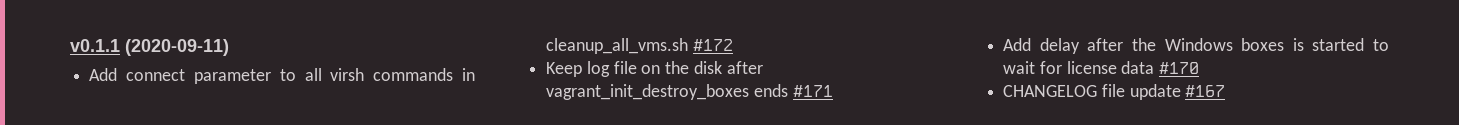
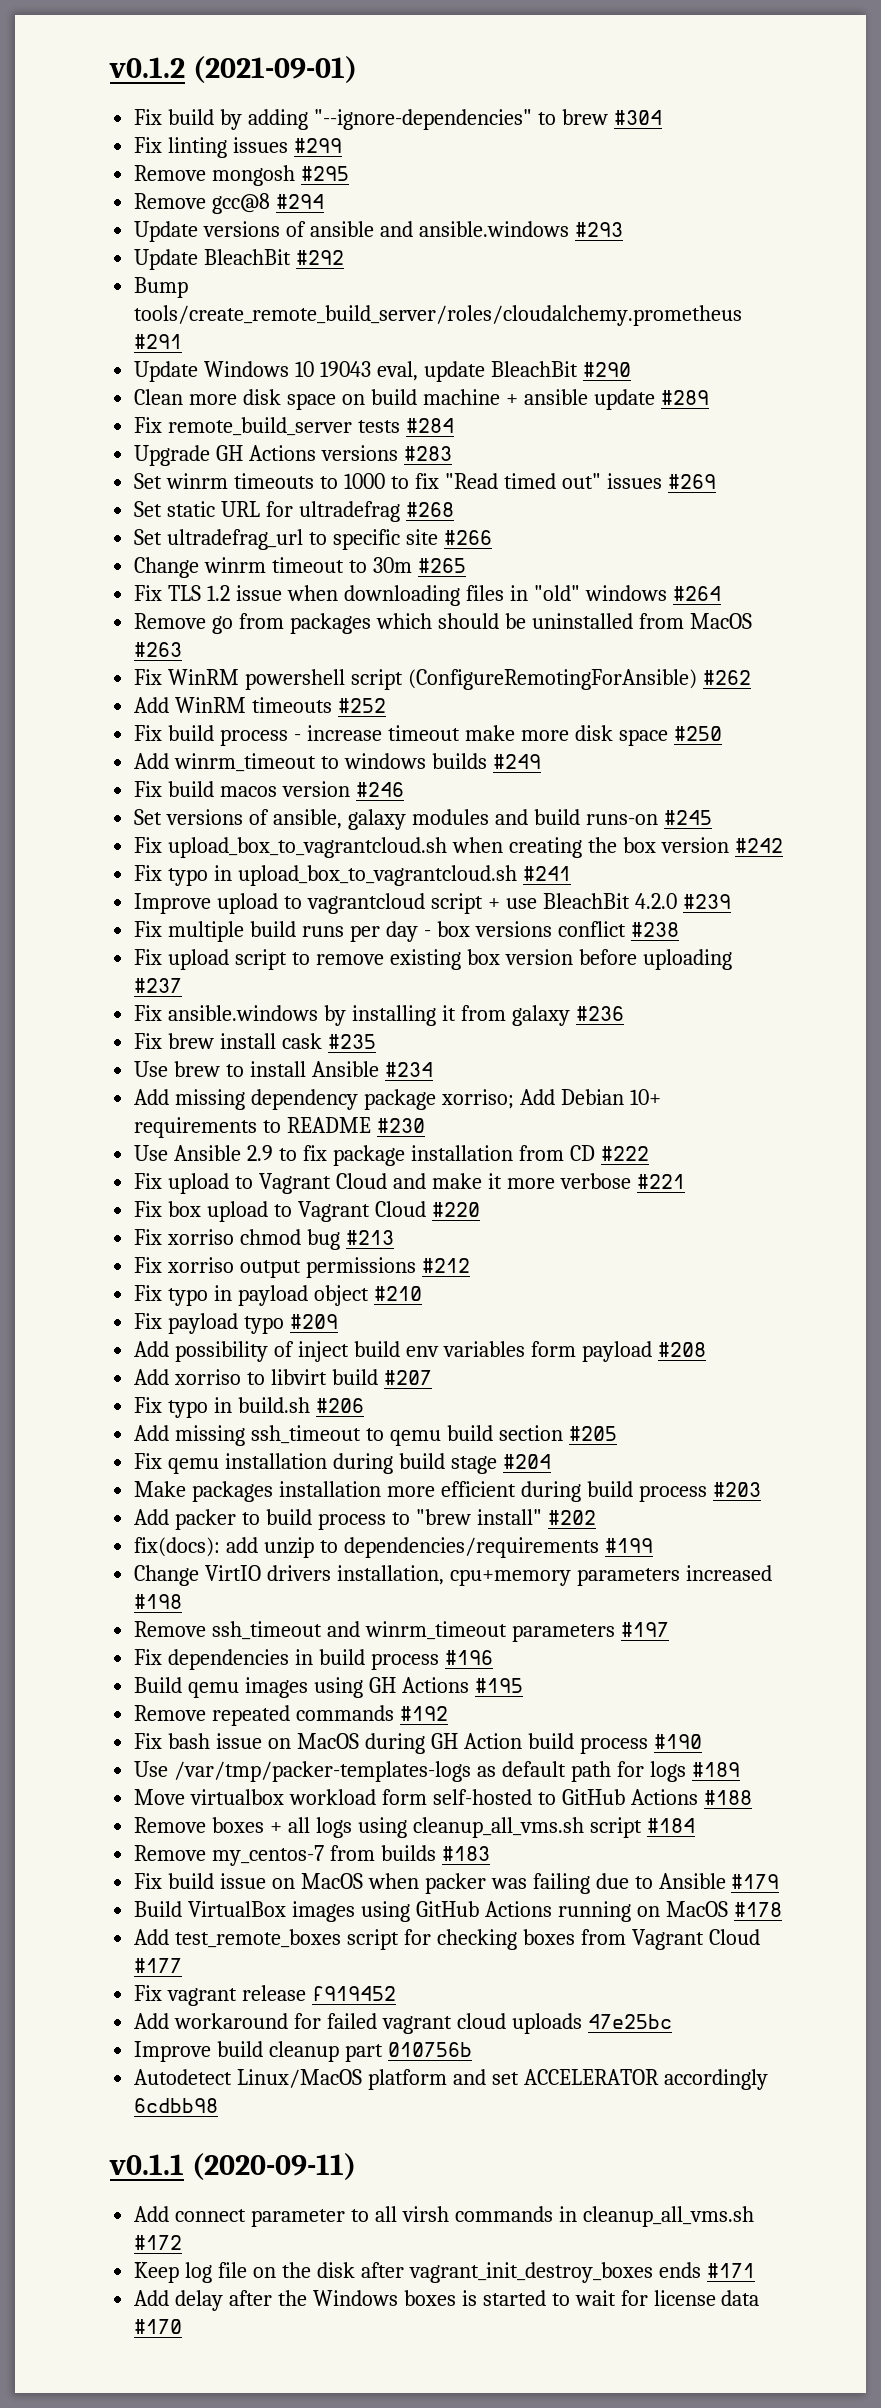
(70, 45) none -> [109,56,357,83] [134,109,662,130] [134,137,343,158] [134,165,350,186] [134,193,325,214] [134,221,623,242] [134,249,345,270] [134,277,189,298] [134,305,743,326] [134,334,183,349] [134,361,631,382] [134,389,709,410] [134,417,455,436] [134,445,452,466] [134,473,716,489] [134,501,454,522] [134,529,492,550] [134,557,466,578] [134,585,721,606] [134,613,752,634] [134,642,183,657] [134,669,751,690] [134,697,387,713] [134,725,722,746] [134,753,541,772] [134,781,404,797] [134,809,712,830] [134,837,783,858] [134,865,571,886] [134,893,731,914] [134,921,679,942] [134,949,732,970] [134,978,183,993] [134,1005,624,1026] [134,1033,376,1049] [134,1061,433,1077] [134,1089,661,1110] [134,1117,426,1138] [134,1145,649,1166] [134,1173,685,1194] [134,1201,480,1222] [134,1229,394,1250] [134,1257,470,1278] [134,1285,422,1306] [134,1313,339,1334] [134,1341,706,1362] [134,1369,432,1385] [134,1397,364,1418] [134,1425,617,1446] [134,1453,551,1474] [134,1481,761,1502] [134,1509,596,1530] [134,1537,653,1558] [134,1565,772,1586] [134,1594,183,1609] [134,1621,669,1642] [134,1649,493,1670] [134,1677,523,1698] [134,1705,449,1726] [134,1733,702,1754] [134,1761,740,1782] [134,1789,752,1805] [134,1817,695,1838] [134,1845,490,1866] [134,1873,780,1894] [134,1901,782,1922] [134,1929,760,1950] [134,1958,183,1973] [134,1985,397,2006] [134,2013,672,2034] [134,2041,472,2062] [134,2069,768,2090] [134,2098,219,2113] v0.1.2 (2021-09-01) // Fix build by adding "--ignore-dependencies" to brew #304 // Fix linting issues #299 // Remove mongosh #295 // Remove gcc@8 #294 // Update versions of ansible and ansible.windows #293 // Update BleachBit #292 // Bump tools/create_remote_build_server/roles/cloudalchemy.prometheus #291 // Update Windows 10 19043 eval, update BleachBit #290 // Clean more disk space on build machine + ansible update #289 // Fix remote_build_server tests #284 // Upgrade GH Actions versions #283 // Set winrm timeouts to 1000 to fix "Read timed out" issues #269 // Set static URL for ultradefrag #268 // Set ultradefrag_url to specific site #266 // Change winrm timeout to 30m #265 // Fix TLS 1.2 issue when downloading files in "old" windows #264 // Remove go from packages which should be uninstalled from MacOS #263 // Fix WinRM powershell script (ConfigureRemotingForAnsible) #262 // Add WinRM timeouts #252 // Fix build process - increase timeout make more disk space #250 // Add winrm_timeout to windows builds #249 // Fix build macos version #246 // Set versions of ansible, galaxy modules and build runs-on #245 // Fix upload_box_to_vagrantcloud.sh when creating the box version #242 // Fix typo in upload_box_to_vagrantcloud.sh #241 // Improve upload to vagrantcloud script + use BleachBit 4.2.0 #239 // Fix multiple build runs per day - box versions conflict #238 // Fix upload script to remove existing box version before uploading #237 // Fix ansible.windows by installing it from galaxy #236 // Fix brew install cask #235 // Use brew to install Ansible #234 // Add missing dependency package xorriso; Add Debian 10+ requirements to README #230 // Use Ansible 2.9 to fix package installation from CD #222 // Fix upload to Vagrant Cloud and make it more verbose #221 // Fix box upload to Vagrant Cloud #220 // Fix xorriso chmod bug #213 // Fix xorriso output permissions #212 // Fix typo in payload object #210 // Fix payload typo #209 // Add possibility of inject build env variables form payload #208 // Add xorriso to libvirt build #207 // Fix typo in build.sh #206 // Add missing ssh_timeout to qemu build section #205 // Fix qemu installation during build stage #204 // Make packages installation more efficient during build process #203 // Add packer to build process to "brew install" #202 // fix(docs): add unzip to dependencies/requirements #199 // Change VirtIO drivers installation, cpu+memory parameters increased #198 // Remove ssh_timeout and winrm_timeout parameters #197 // Fix dependencies in build process #196 // Build qemu images using GH Actions #195 // Remove repeated commands #192 // Fix bash issue on MacOS during GH Action build process #190 // Use /var/tmp/packer-templates-logs as default path for logs #189 // Move virtualbox workload form self-hosted to GitHub Actions #188 // Remove boxes + all logs using cleanup_all_vms.sh script #184 // Remove my_centos-7 from builds #183 // Fix build issue on MacOS when packer was failing due to Ansible #179 // Build VirtualBox images using GitHub Actions running on MacOS #178 // Add test_remote_boxes script for checking boxes from Vagrant Cloud #177 // Fix vagrant release f919452 // Add workaround for failed vagrant cloud uploads 47e25bc // Improve build cleanup part 010756b // Autodetect Linux/MacOS platform and set ACCELERATOR accordingly 6cdbb98 //
[1003,84,1226,100] // CHANGELOG file update #167 -> (183, 2326) none

